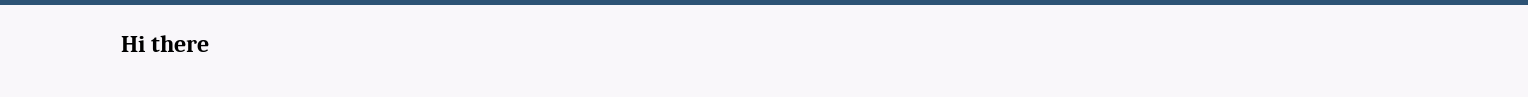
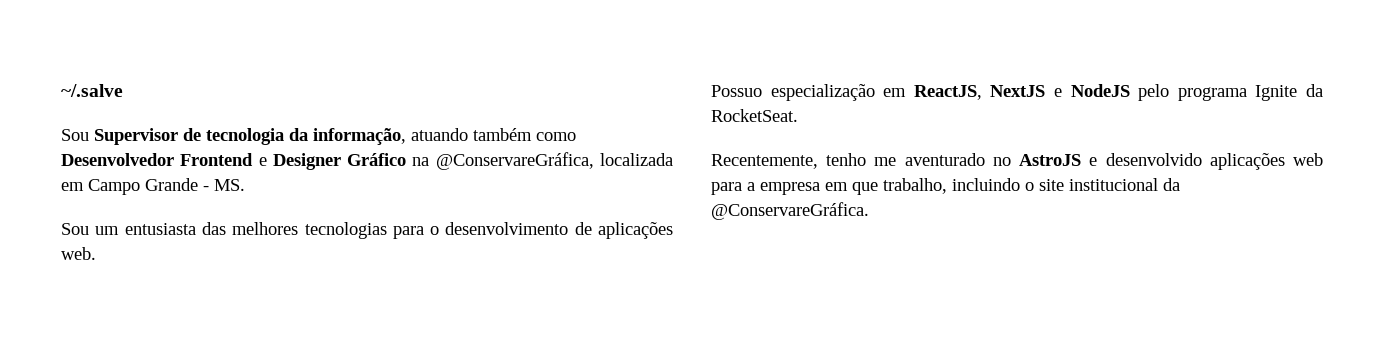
[121,35,210,52] Hi there -> [61,84,123,97] [61,128,576,145] [61,152,673,170] [61,178,245,195] [61,222,673,239] [61,247,96,260] [711,84,1323,101] [711,109,798,122] [711,153,1323,170] [711,178,1180,195] [711,202,869,220] ~/.salve // Sou Supervisor de tecnologia da informação, atuando também como Desenvolvedor Frontend e Designer Gráfico na @ConservareGráfica, localizada em Campo Grande - MS. // Sou um entusiasta das melhores tecnologias para o desenvolvimento de aplicações web. // Possuo especialização em ReactJS, NextJS e NodeJS pelo programa Ignite da RocketSeat. // Recentemente, tenho me aventurado no AstroJS e desenvolvido aplicações web para a empresa em que trabalho, incluindo o site institucional da @ConservareGráfica.

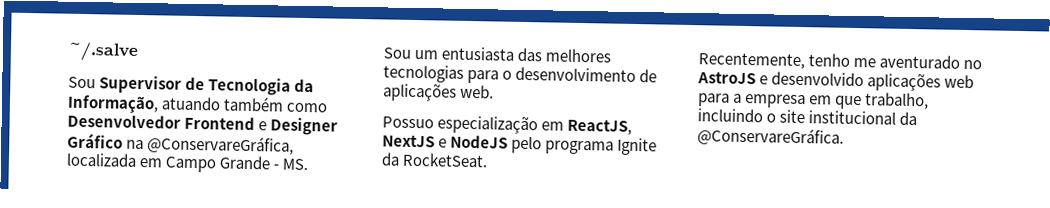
[206,128,406,145] tecnologia da informação, -> [208,77,315,96] [67,94,159,114] Tecnologia da Informação,

